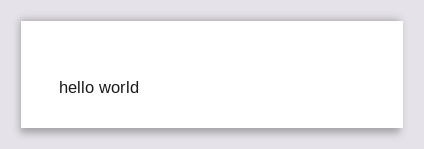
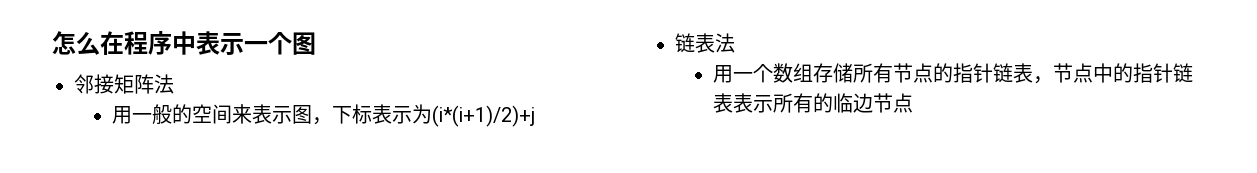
[59,81,139,93] hello world -> [52,31,316,55] [74,74,174,94] [111,104,535,127] [675,33,735,53] [712,63,1193,84] [712,93,913,113] 怎么在程序中表示一个图 // 邻接矩阵法 // 用一般的空间来表示图，下标表示为(i*(i+1)/2)+j // 链表法 // 用一个数组存储所有节点的指针链表，节点中的指针链表表示所有的临边节点

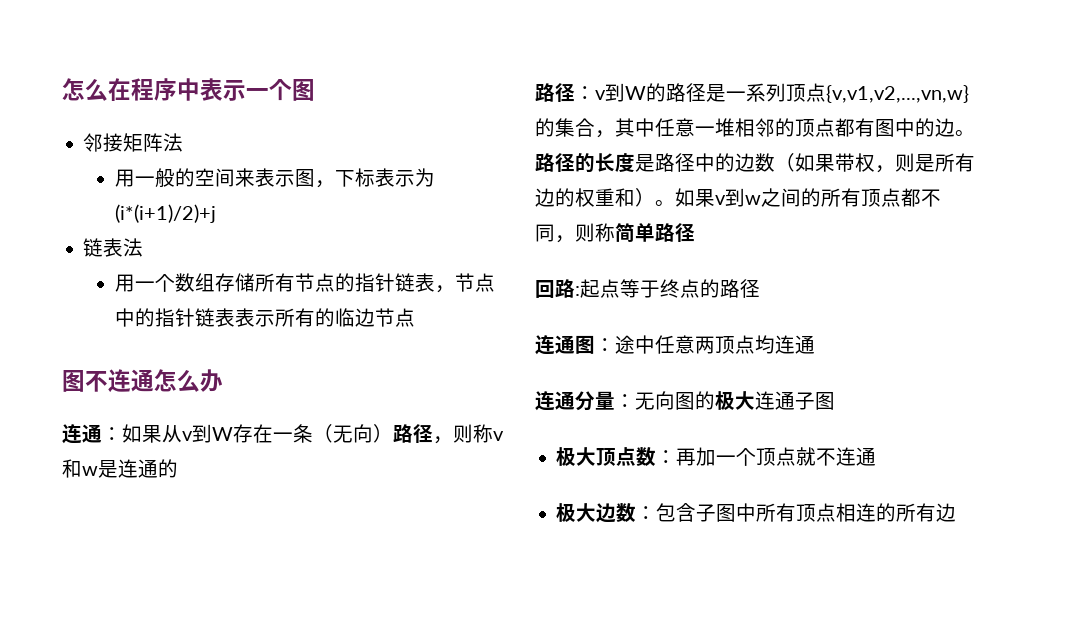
(913, 103) none -> [62,369,223,393] [62,424,504,444] [62,459,178,478] [535,83,969,103] [535,118,975,138] [535,153,975,173] [535,188,941,207] [535,223,695,243] [535,279,760,298] [535,335,815,355] [535,391,835,411] [556,447,877,466] [556,503,957,523] // 图不连通怎么办 // 连通：如果从v到W存在一条（无向）路径，则称v和w是连通的 // 路径：v到W的路径是一系列顶点{v,v1,v2,...,vn,w}的集合，其中任意一堆相邻的顶点都有图中的边。路径的长度是路径中的边数（如果带权，则是所有边的权重和）。如果v到w之间的所有顶点都不同，则称简单路径 // 回路:起点等于终点的路径 // 连通图：途中任意两顶点均连通 // 连通分量：无向图的极大连通子图 // 极大顶点数：再加一个顶点就不连通 // 极大边数：包含子图中所有顶点相连的所有边

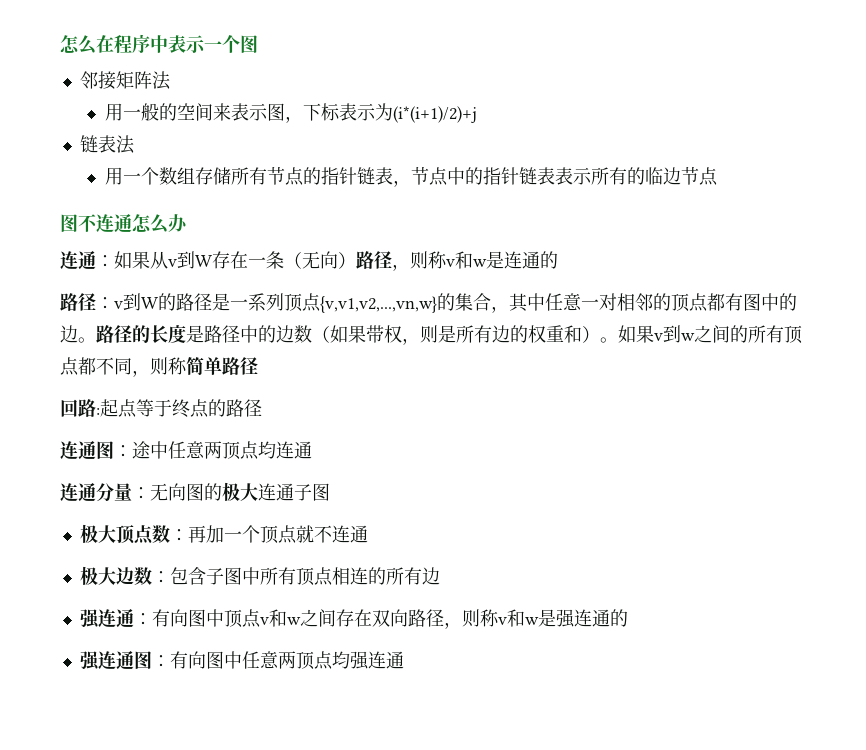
[715,118,735,137] 堆 -> [599,293,617,311] 对
(957, 512) none -> [79,609,628,629] [79,651,404,671] // 强连通：有向图中顶点v和w之间存在双向路径，则称v和w是强连通的 // 强连通图：有向图中任意两顶点均强连通

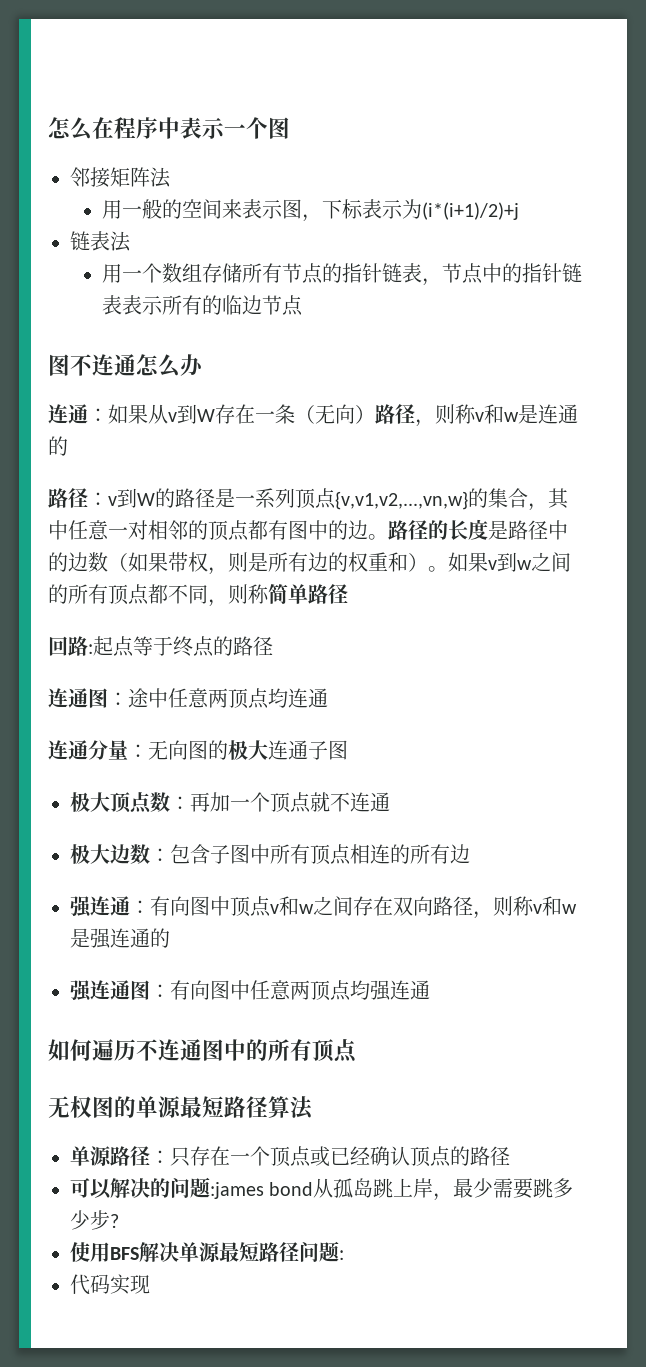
(404, 660) none -> [48,1039,357,1063] [48,1096,314,1120] [70,1146,510,1167] [70,1177,574,1201] [70,1210,119,1230] [70,1241,344,1262] [70,1274,150,1295] // 如何遍历不连通图中的所有顶点 // 无权图的单源最短路径算法 // 单源路径：只存在一个顶点或已经确认顶点的路径 // 可以解决的问题:james bond从孤岛跳上岸，最少需要跳多少步? // 使用BFS解决单源最短路径问题: // 代码实现

